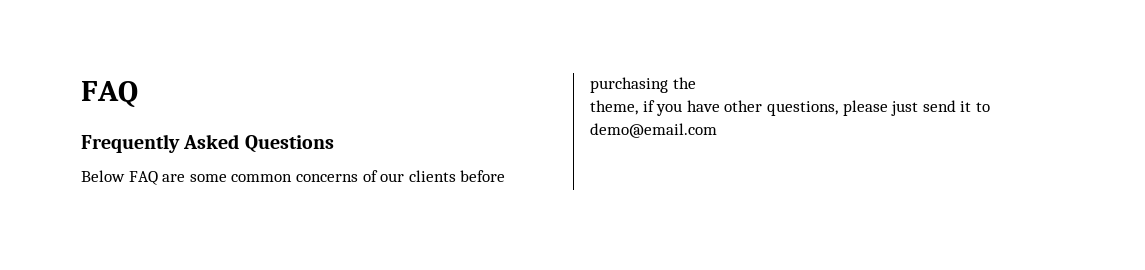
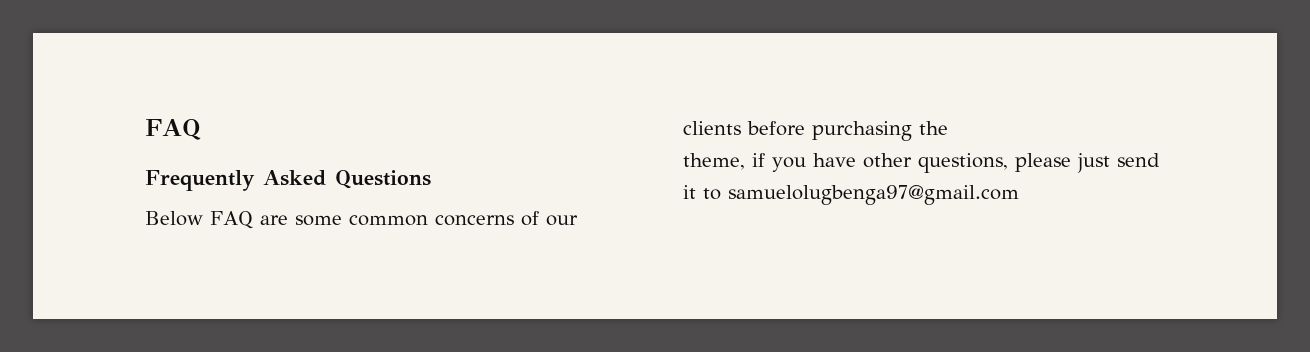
[590,123,717,138] demo@email.com -> [728,185,1019,205] samuelolugbenga97@gmail.com

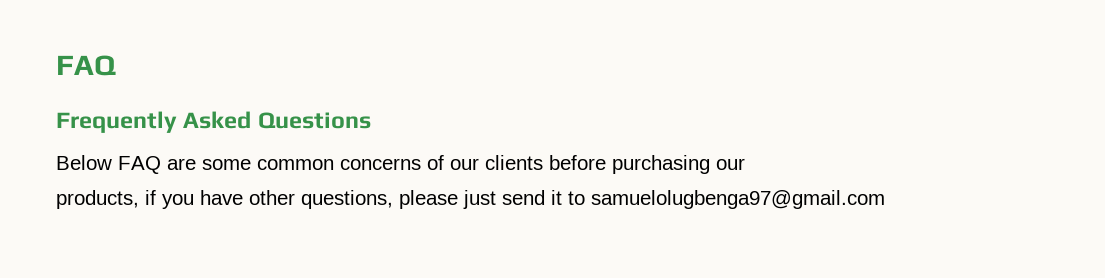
[919,121,948,135] [683,153,745,170] the // theme, -> [716,158,745,170] [56,190,139,209] our // products,

